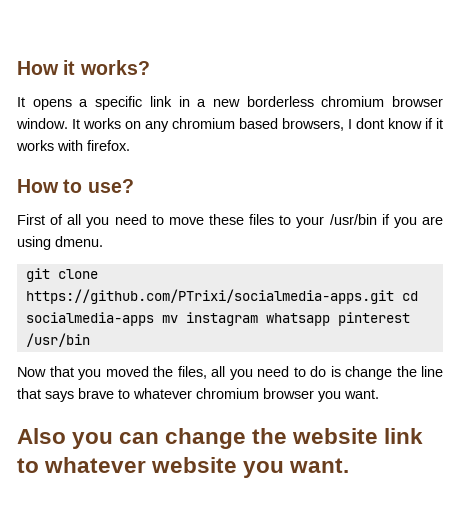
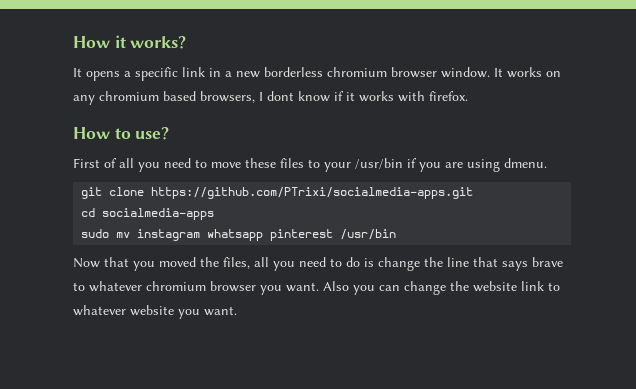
(394, 296) none -> (474, 193) //
(154, 319) none -> [81,229,110,238] // sudo
(379, 394) // -> (319, 287) none

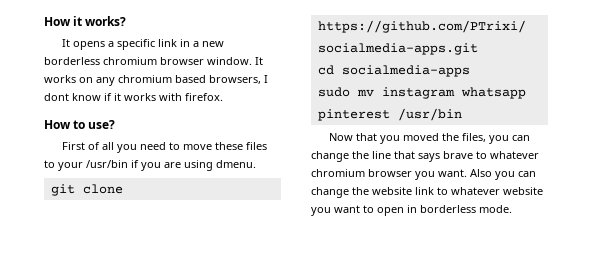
[254,257,374,271] all you need to do is -> [489,135,531,144] you can
[204,306,237,316] want. -> [334,205,512,216] want to open in borderless mode.

